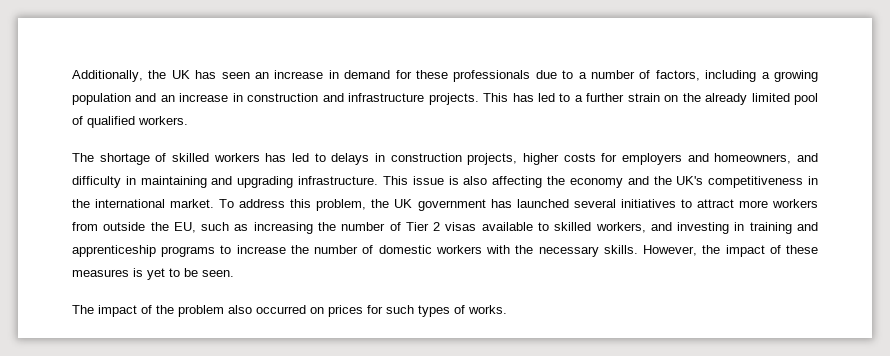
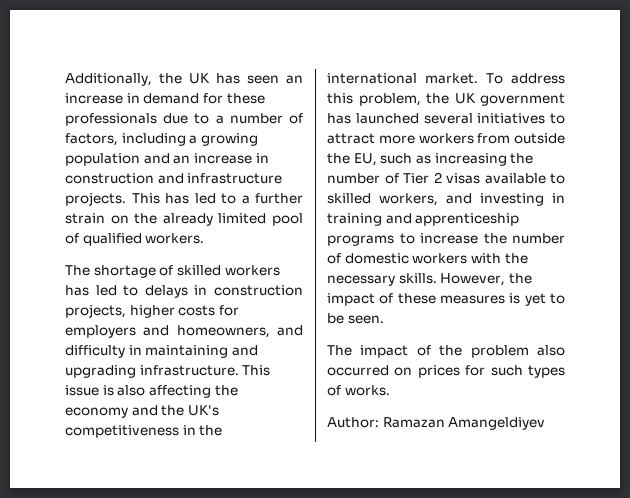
(507, 309) none -> [327,417,546,430] // Author: Ramazan Amangeldiyev

